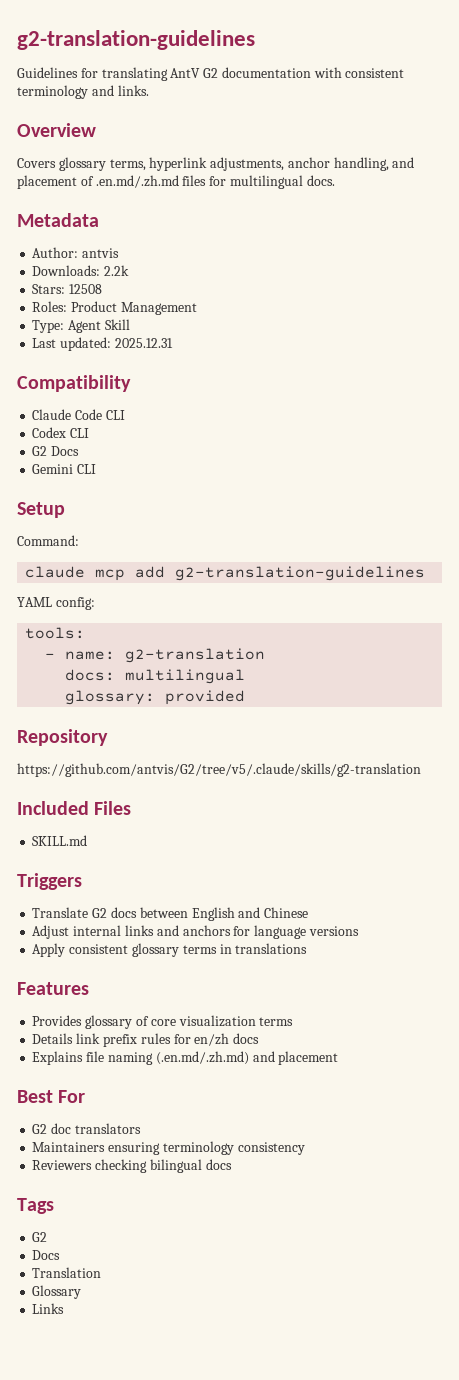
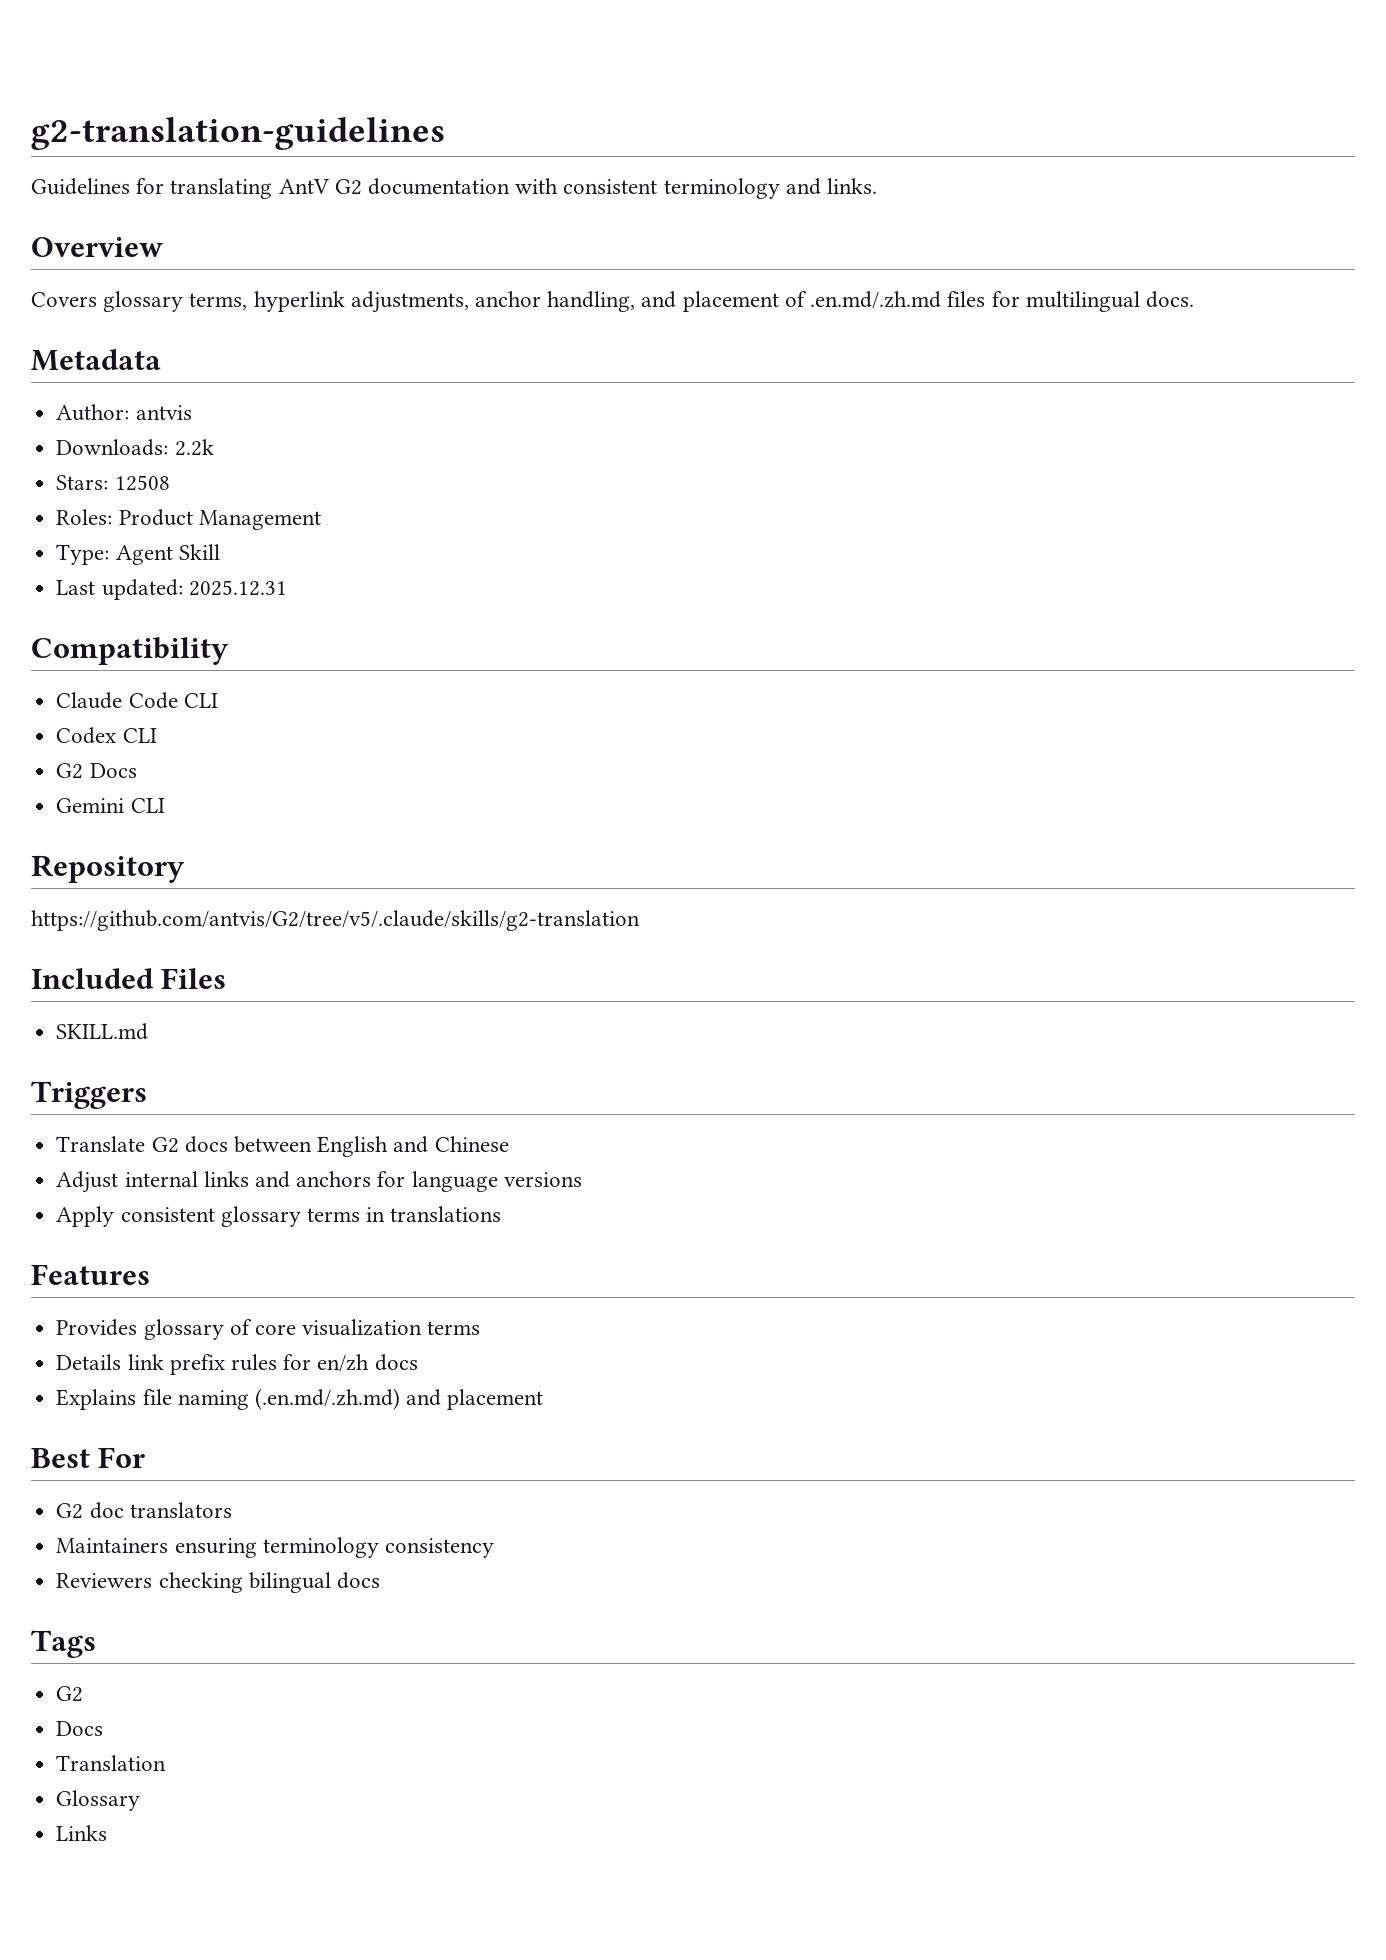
[17,502,65,518] [17,535,79,546] [25,566,426,581] [17,597,95,610] [25,627,86,639] [45,648,266,663] [65,669,246,684] [65,690,246,705] // Setup // Command: // claude mcp add g2-translation-guidelines // YAML config: // tools: // - name: g2-translation // docs: multilingual // glossary: provided -> (165, 805) none

